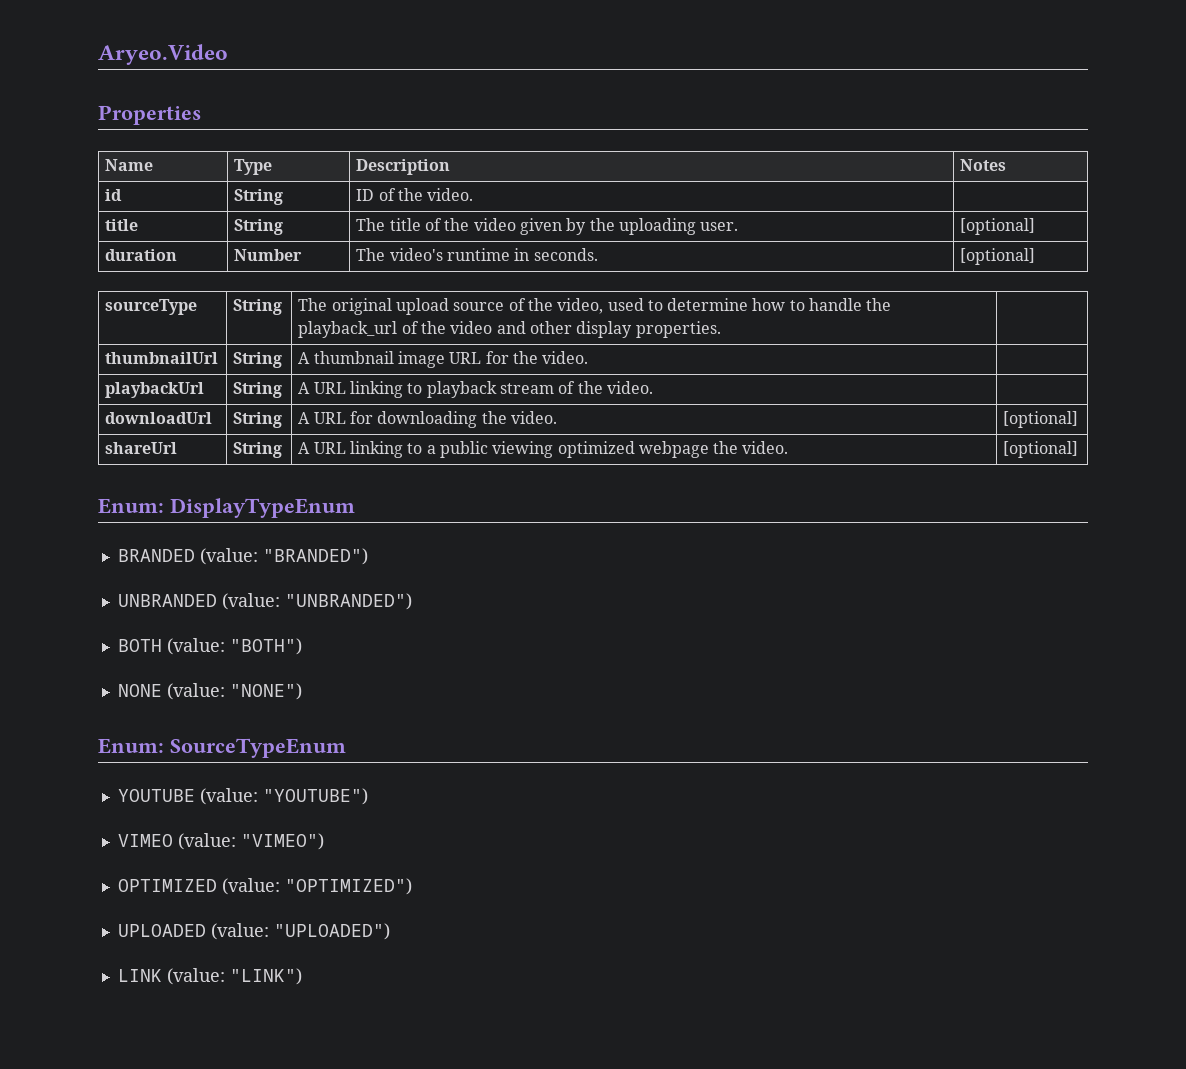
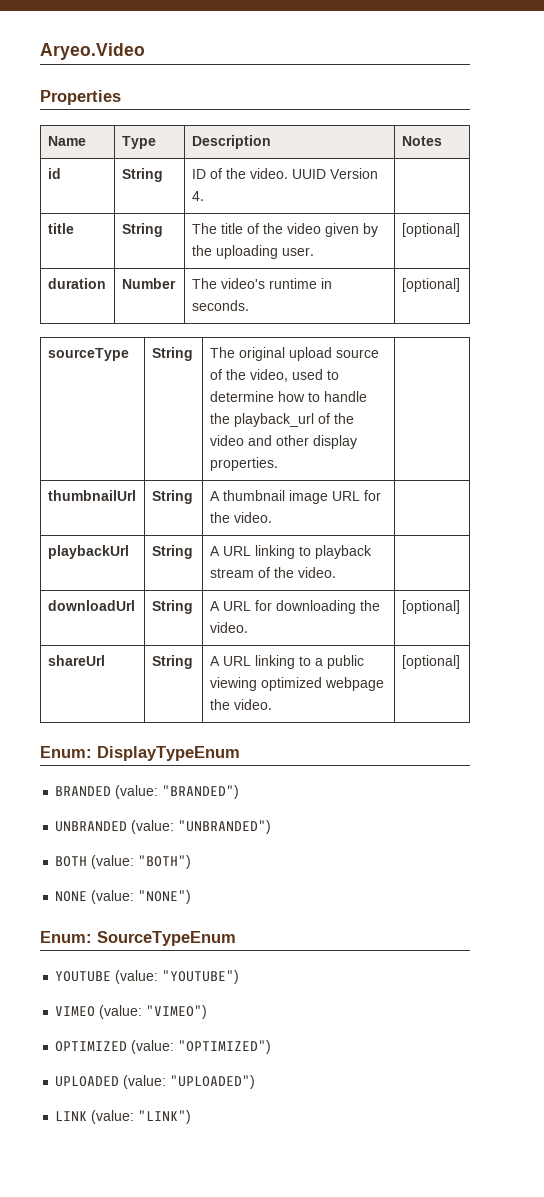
(474, 194) none -> [291,168,378,179] [191,191,204,201] UUID Version 4.

